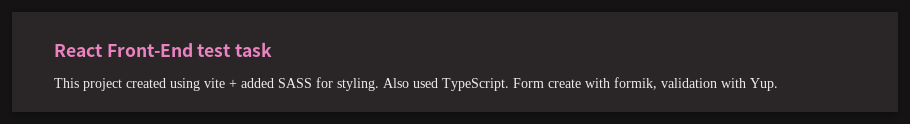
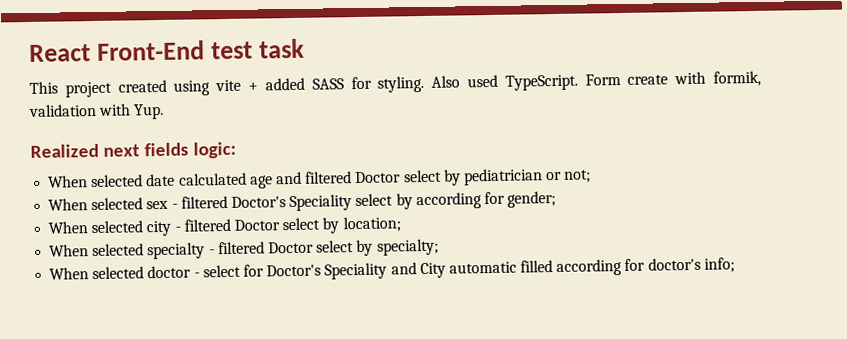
(778, 84) none -> [30,141,237,159] [48,168,592,189] [48,190,557,212] [48,216,401,237] [49,238,439,260] [49,257,735,280] // Realized next fields logic: // When selected date calculated age and filtered Doctor select by pediatrician or not; // When selected sex - filtered Doctor's Speciality select by according for gender; // When selected city - filtered Doctor select by location; // When selected specialty - filtered Doctor select by specialty; // When selected doctor - select for Doctor's Speciality and City automatic filled according for doctor's info;

